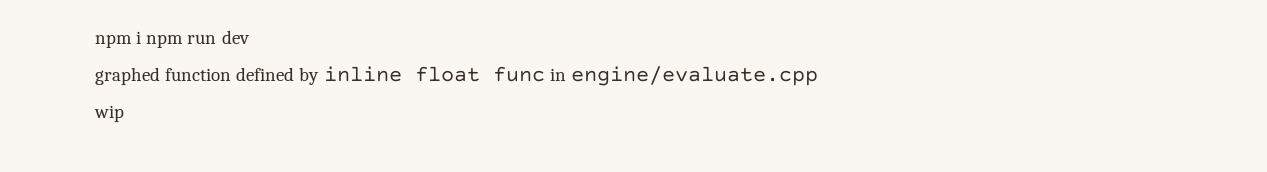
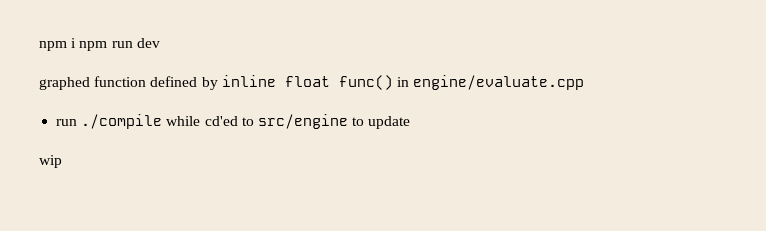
[492,66,545,82] func -> [338,75,393,90] func()
(818, 76) none -> [56,114,411,129] // run ./compile while cd'ed to src/engine to update

